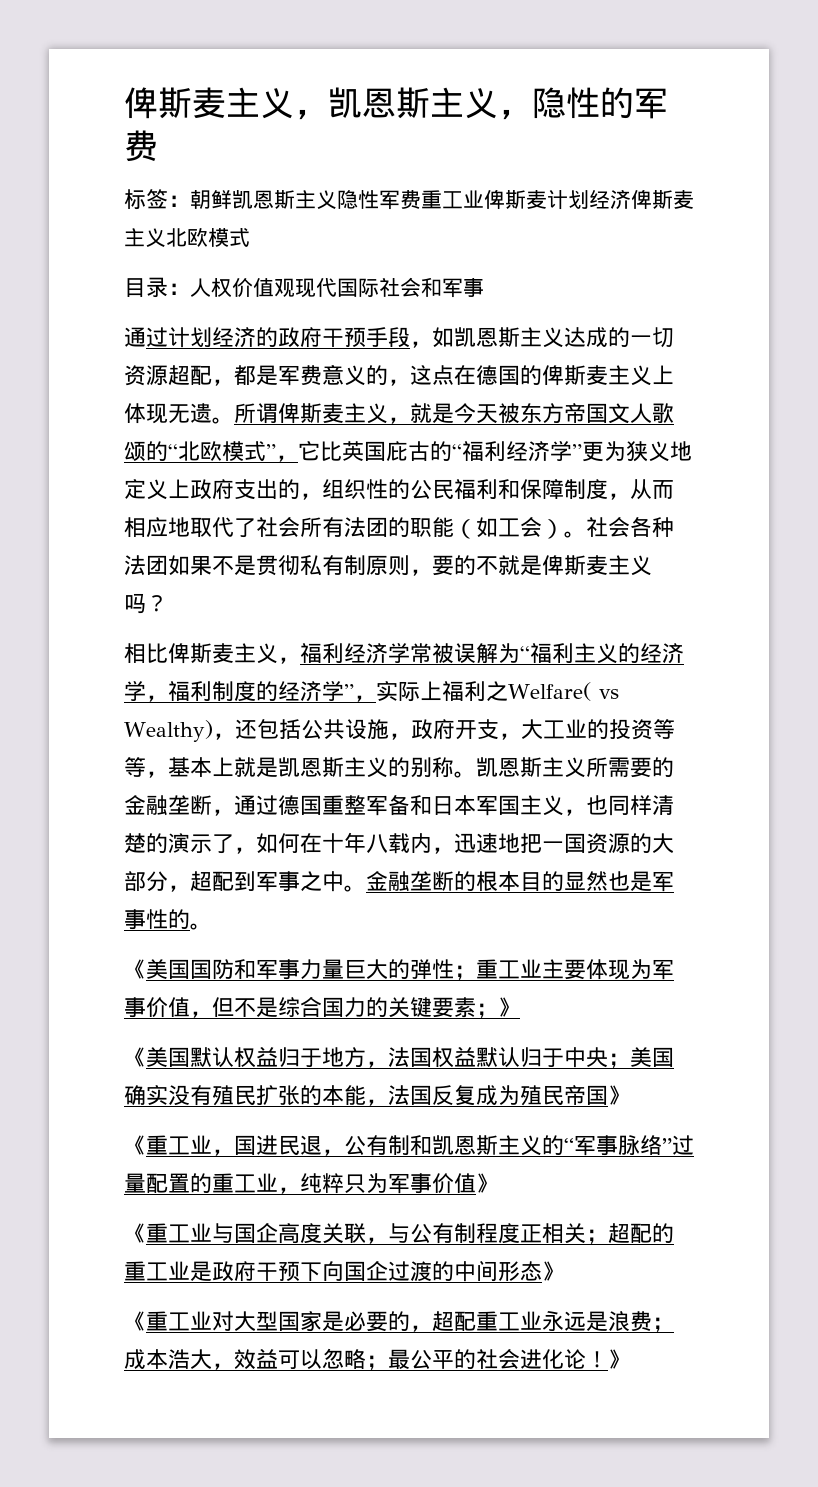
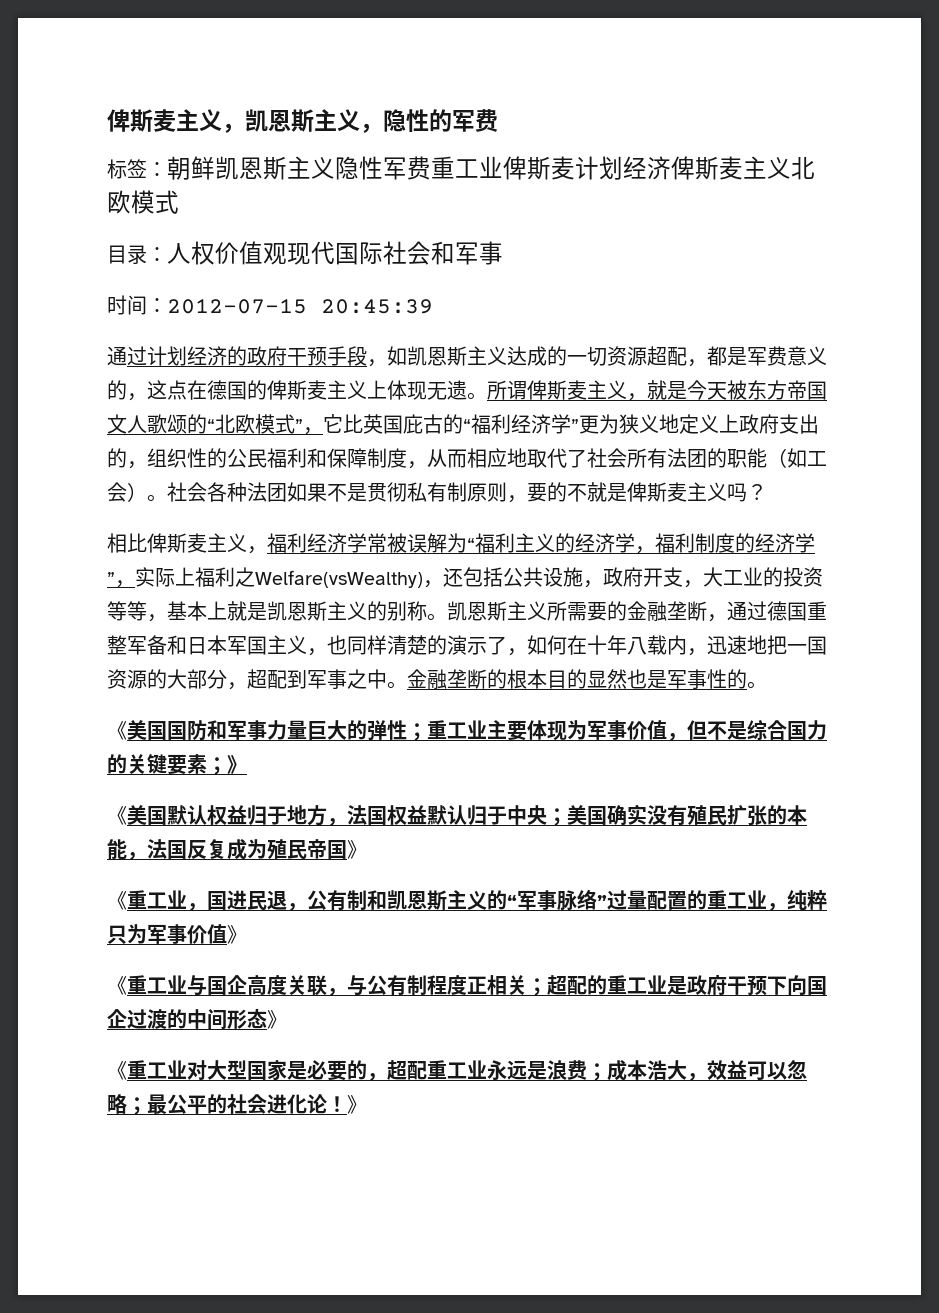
(484, 287) none -> [107,295,433,315] // 时间：2012-07-15 20:45:39
[508,682,619,701] [124,720,213,742] Welfare( vs Wealthy) -> [255,570,423,588] Welfare(vsWealthy)

